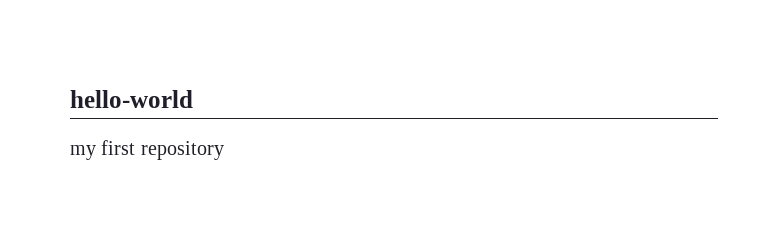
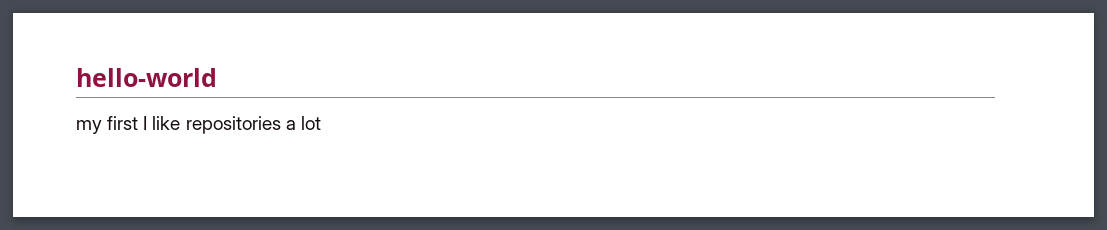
[140,141,224,160] repository -> [143,116,321,134] I like repositories a lot

